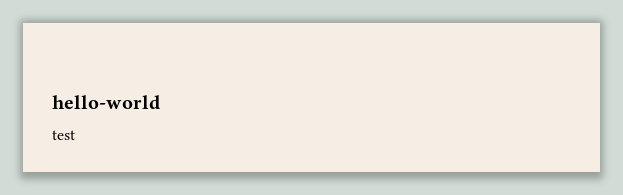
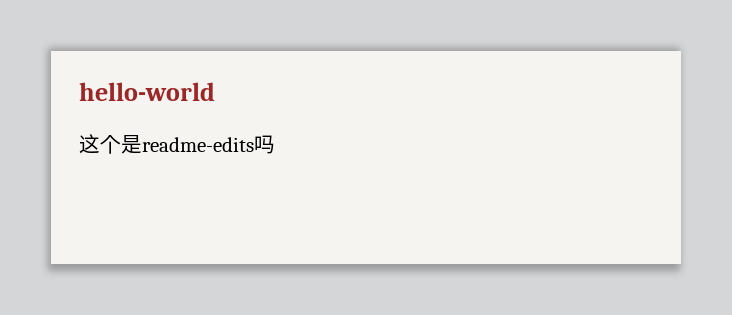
[52,130,75,140] test -> [79,134,275,154] 这个是readme-edits吗

